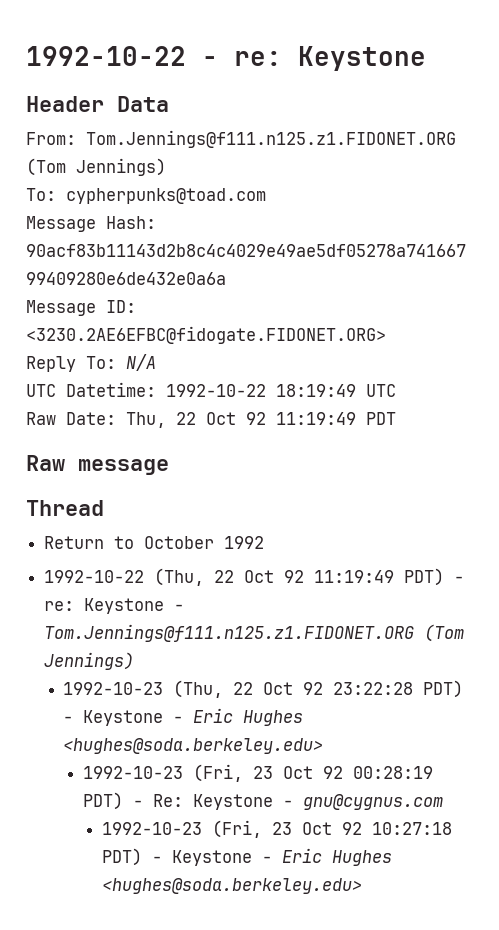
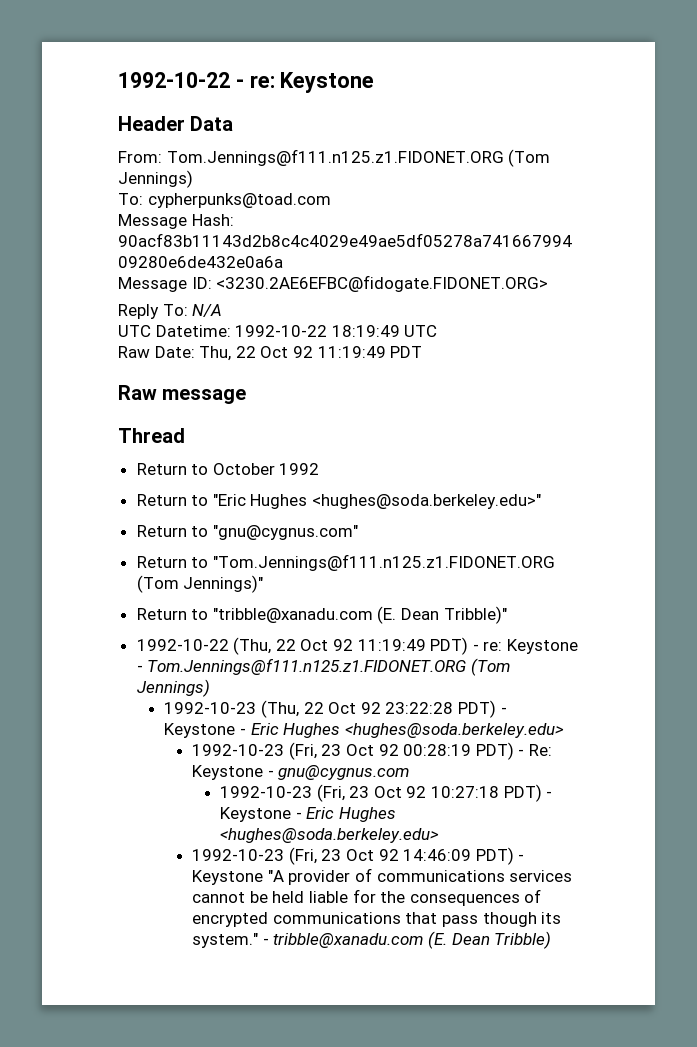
(265, 542) none -> [136,494,542,509] [136,525,358,540] [136,554,555,571] [136,575,264,593] [136,606,507,624] // Return to "Eric Hughes <hughes@soda.berkeley.edu>" // Return to "gnu@cygnus.com" // Return to "Tom.Jennings@f111.n125.z1.FIDONET.ORG (Tom Jennings)" // Return to "tribble@xanadu.com (E. Dean Tribble)"
(363, 886) none -> [192,847,525,865] [192,868,573,885] [192,889,542,906] [192,912,562,927] [192,931,552,949] // 1992-10-23 (Fri, 23 Oct 92 14:46:09 PDT) - Keystone "A provider of communications services cannot be held liable for the consequences of encrypted communications that pass though its system." - tribble@xanadu.com (E. Dean Tribble)

